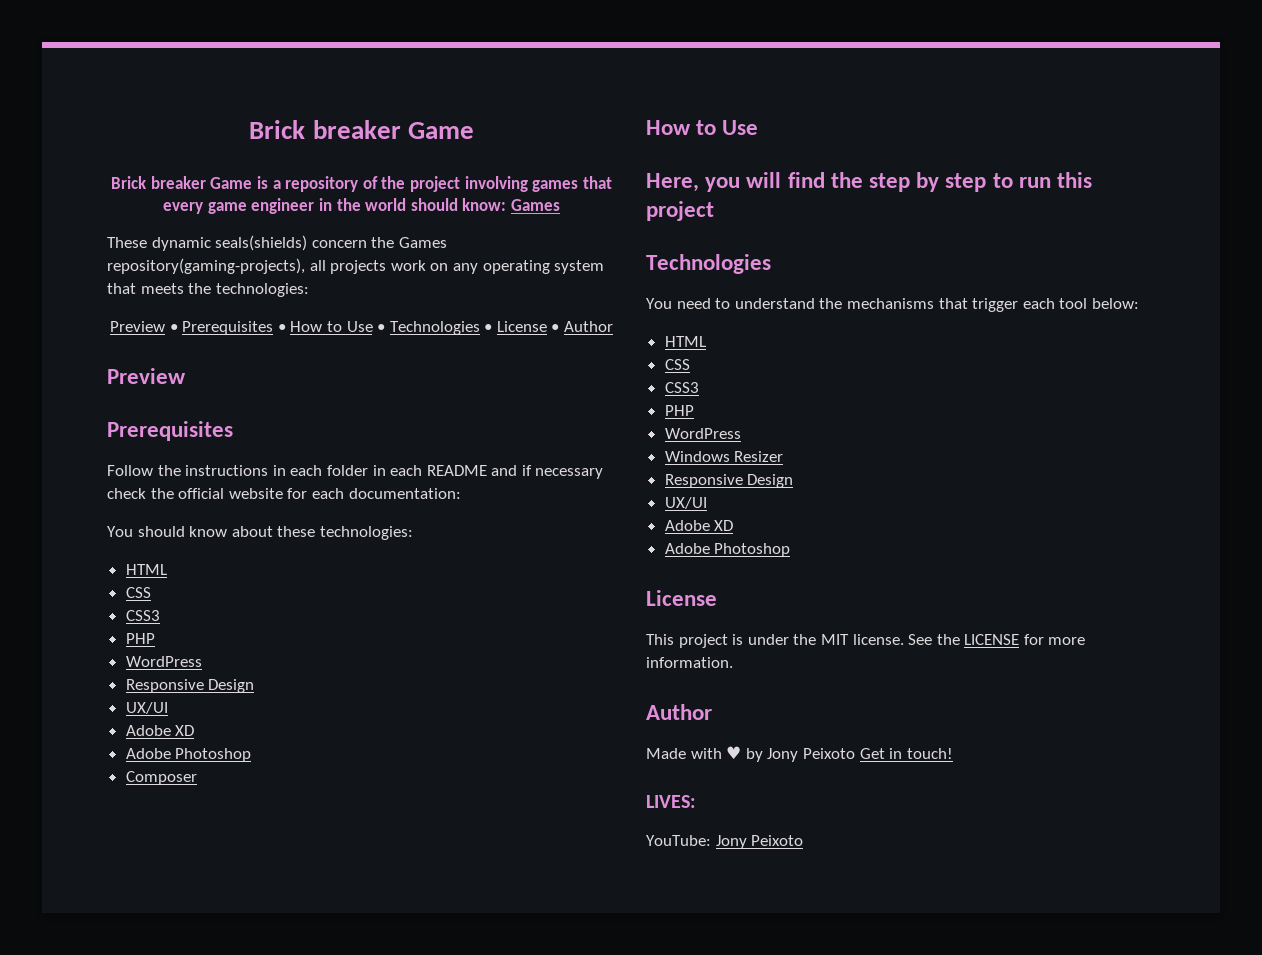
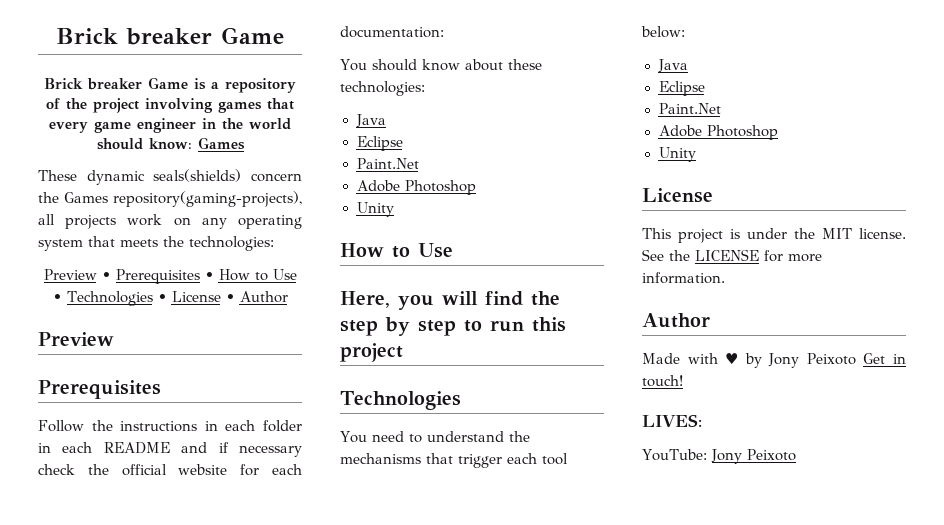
[125,564,167,575] [125,587,151,598] [125,610,160,621] [125,633,155,644] [125,656,202,667] [125,679,255,693] [125,702,168,714] [125,725,195,736] [125,748,252,762] [125,771,197,785] HTML // CSS // CSS3 // PHP // WordPress // Responsive Design // UX/UI // Adobe XD // Adobe Photoshop // Composer -> [355,114,386,128] [356,136,403,151] [356,158,419,169] [356,180,476,195] [356,202,394,217] Java // Eclipse // Paint.Net // Adobe Photoshop // Unity
[664,336,706,347] [664,359,690,370] [664,382,699,393] [664,405,694,416] [664,428,741,439] [664,451,784,462] [664,474,794,488] [664,497,707,509] [664,520,734,531] [664,543,791,557] HTML // CSS // CSS3 // PHP // WordPress // Windows Resizer // Responsive Design // UX/UI // Adobe XD // Adobe Photoshop -> [657,59,688,73] [658,81,705,96] [658,103,721,114] [658,125,778,140] [658,147,696,162] Java // Eclipse // Paint.Net // Adobe Photoshop // Unity

